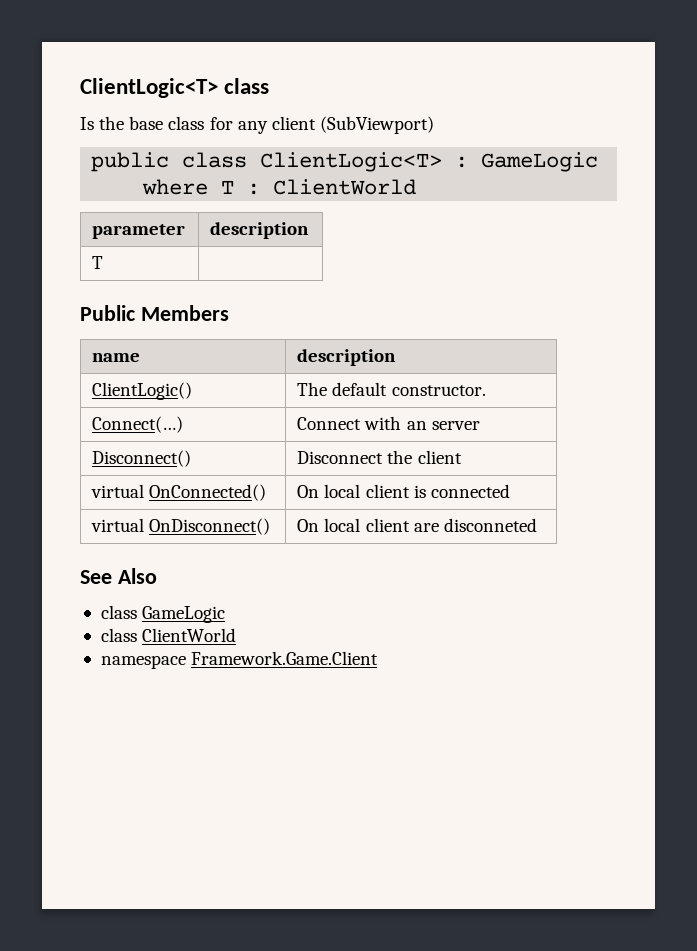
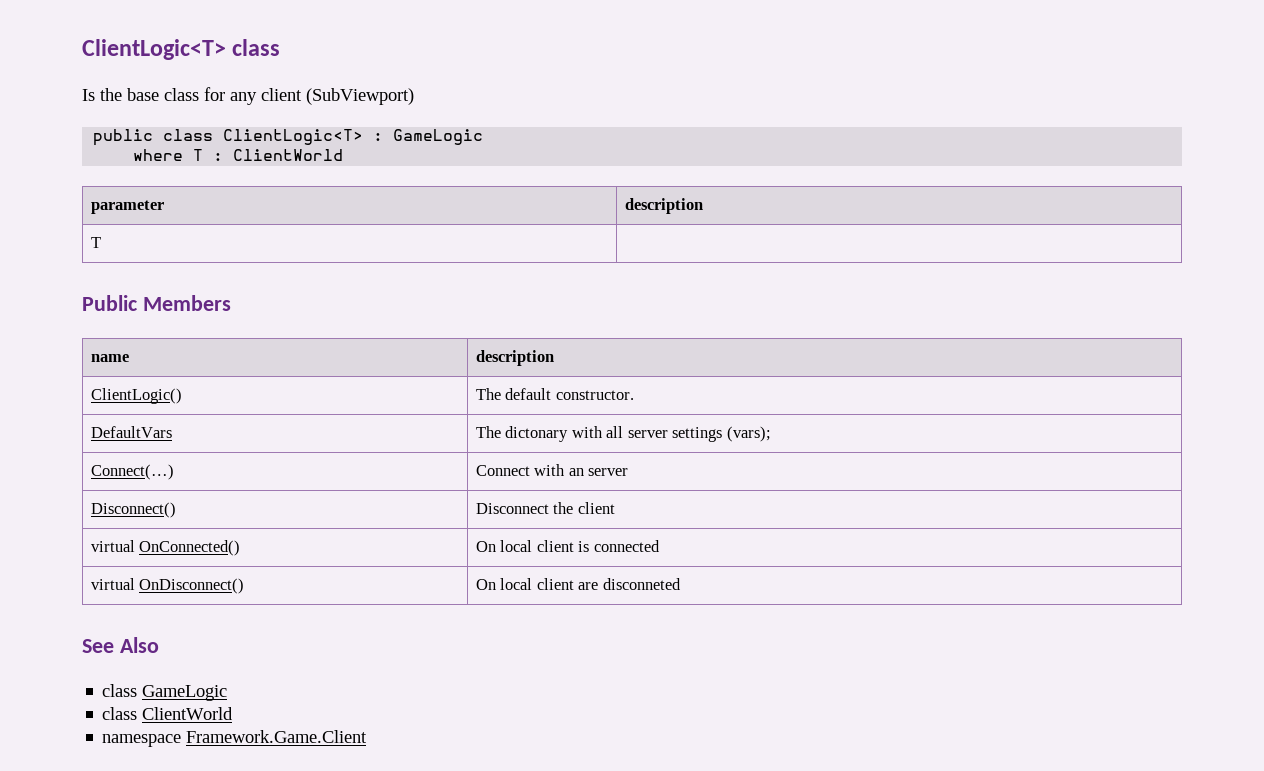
(486, 390) none -> [90,426,172,438] [475,426,771,442] // DefaultVars | The dictonary with all server settings (vars);

